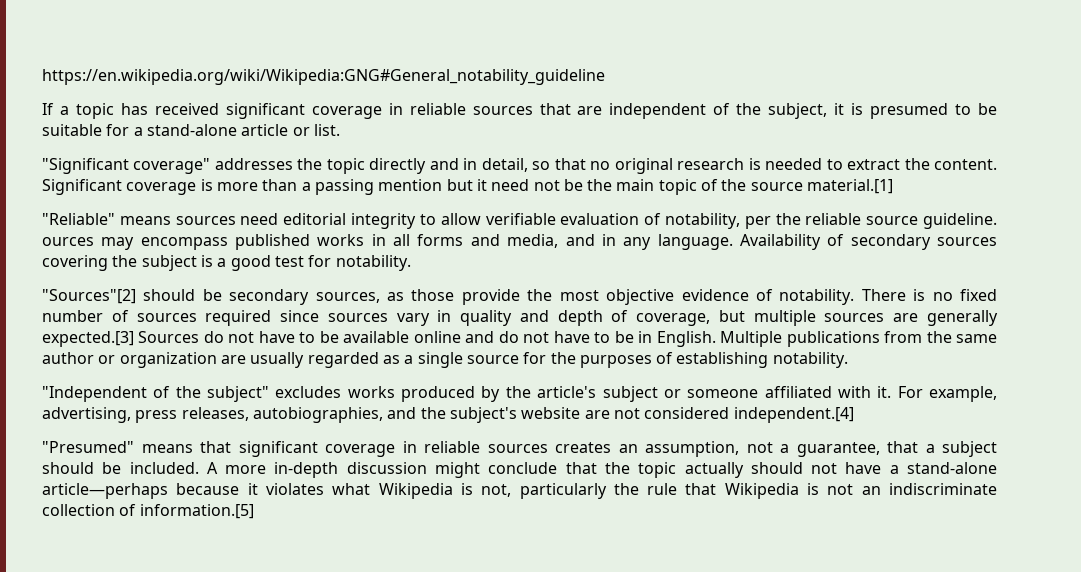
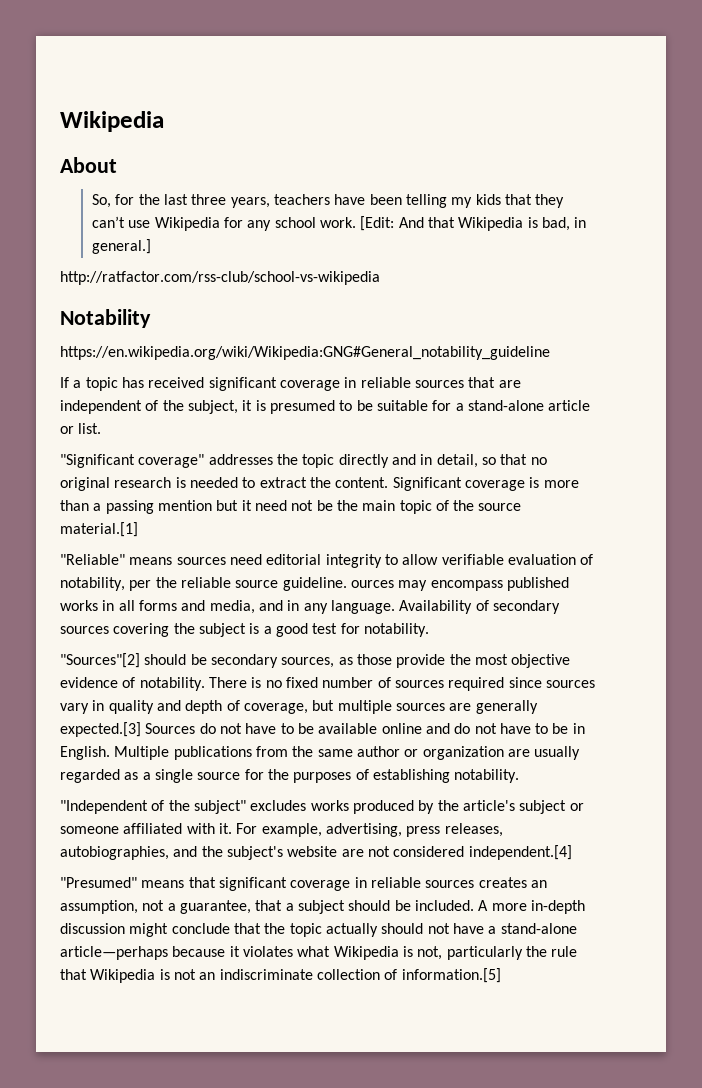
(42, 77) none -> [60,111,164,132] [60,157,117,173] [91,194,565,208] [91,216,587,231] [91,239,151,254] [60,271,380,285] [60,309,151,328] Wikipedia // About // So, for the last three years, teachers have been telling my kids that they can’t use Wikipedia for any school work. [Edit: And that Wikipedia is bad, in general.] // http://ratfactor.com/rss-club/school-vs-wikipedia // Notability //

